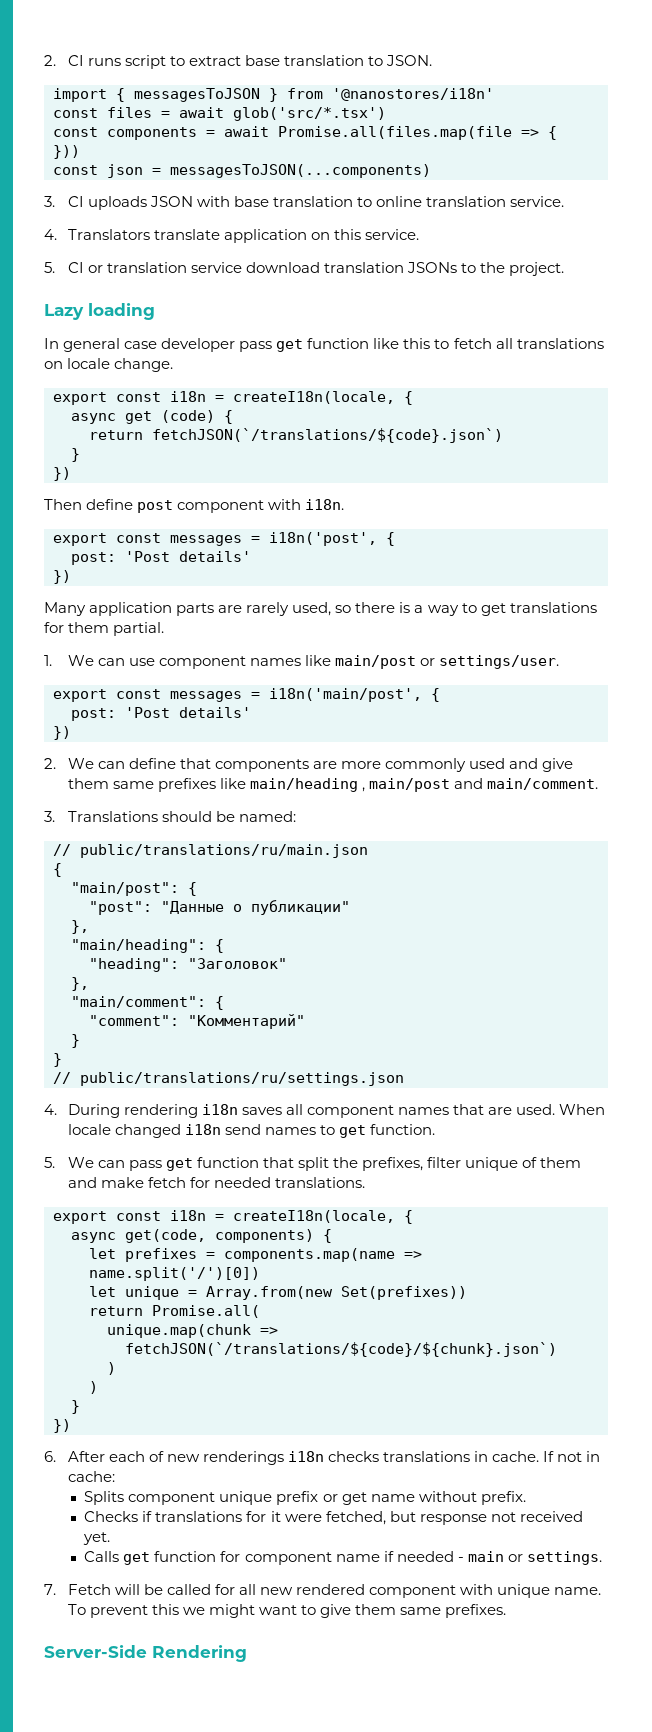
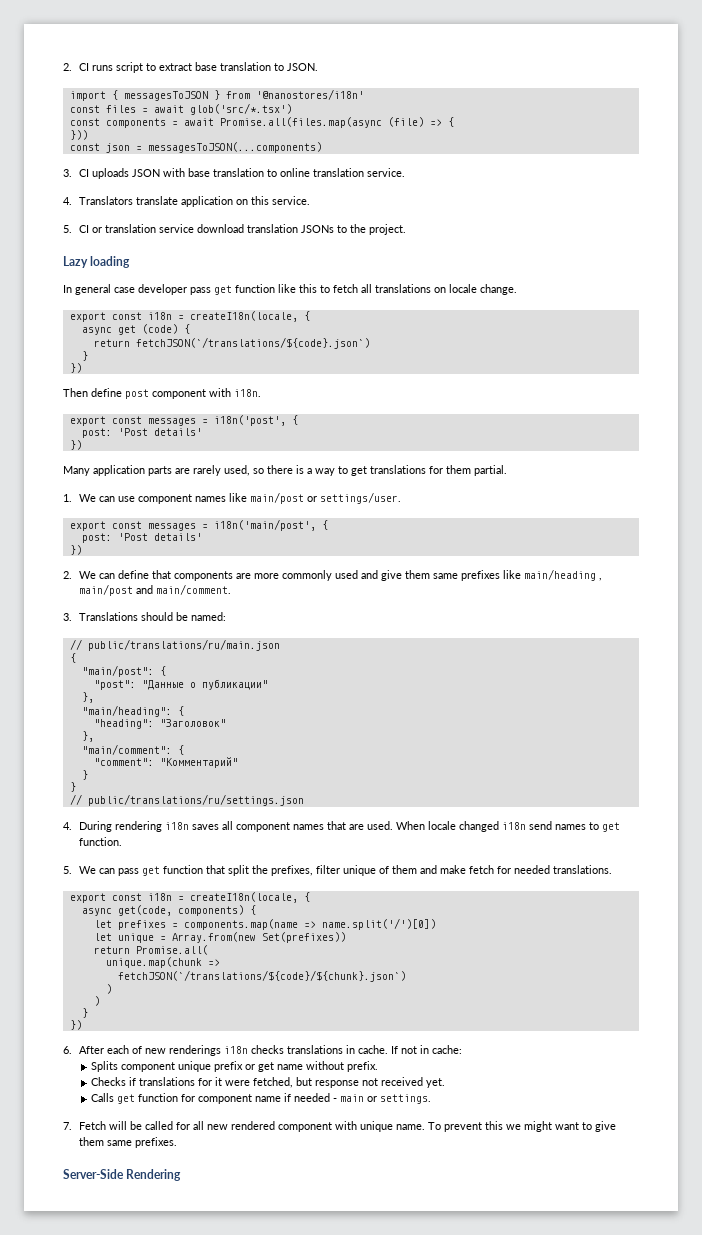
[278,126,512,140] Promise.all(files.map(file -> [219,117,424,128] Promise.all(files.map(async (file)

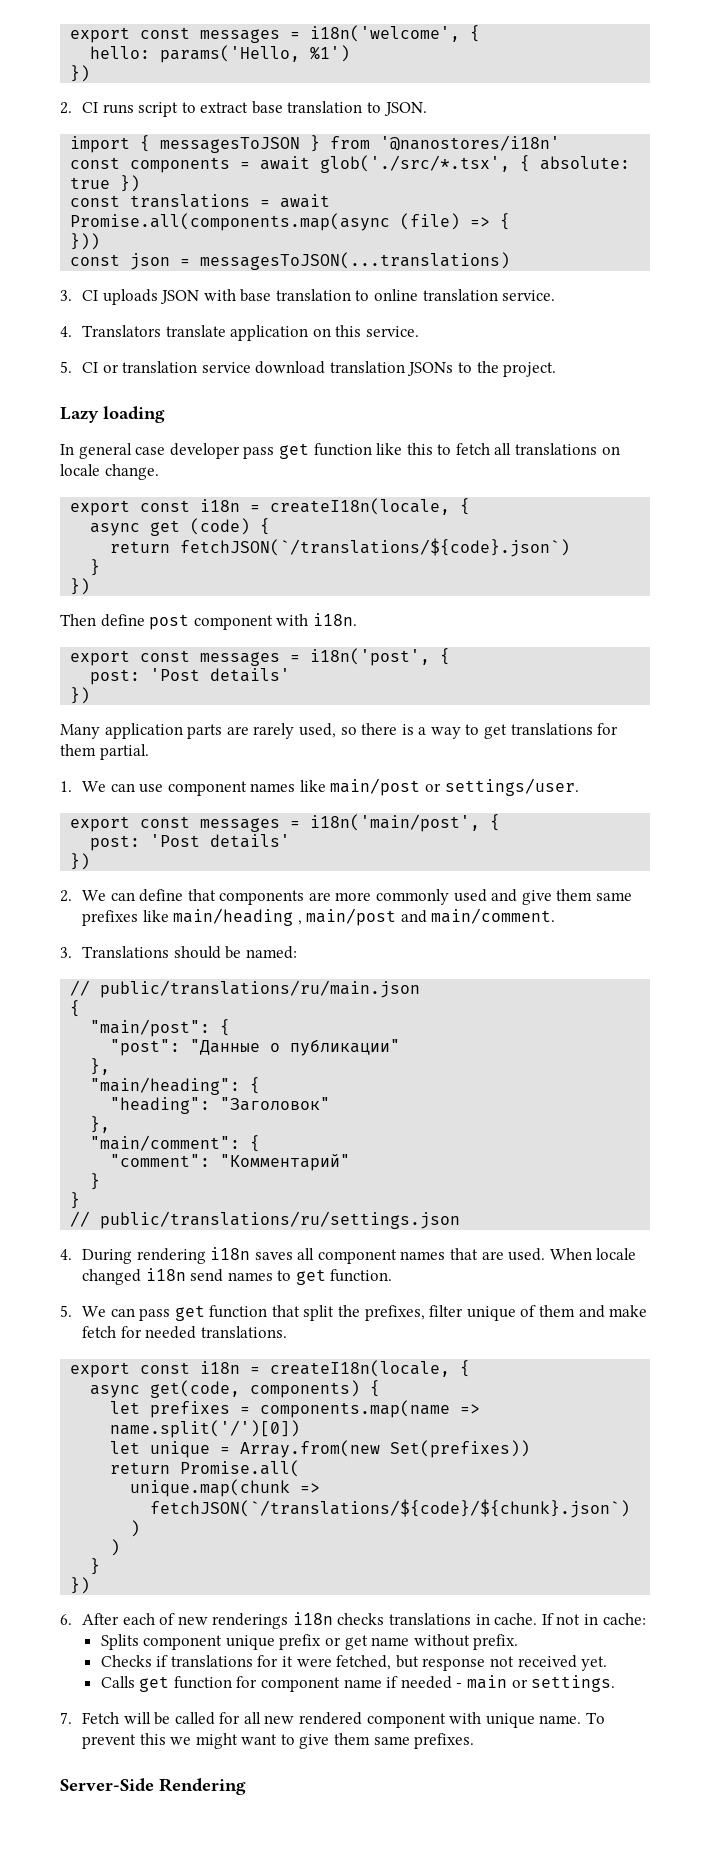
(63, 67) none -> [70,25,481,43] [90,45,351,63] [70,65,91,82] export const messages = i18n('welcome', { // hello: params('Hello, %1') // }) //
[69,103,292,115] // const files = await glob('src/*.tsx') -> (561, 143) none
[219,117,382,128] Promise.all(files.map(async -> [320,155,631,173] [70,175,141,192] [70,194,331,208] [70,213,391,231] glob('./src/*.tsx', { absolute: true }) // const translations = await Promise.all(components.map(async
[147,142,322,153] messagesToJSON(...components) -> [200,252,511,270] messagesToJSON(...translations)

